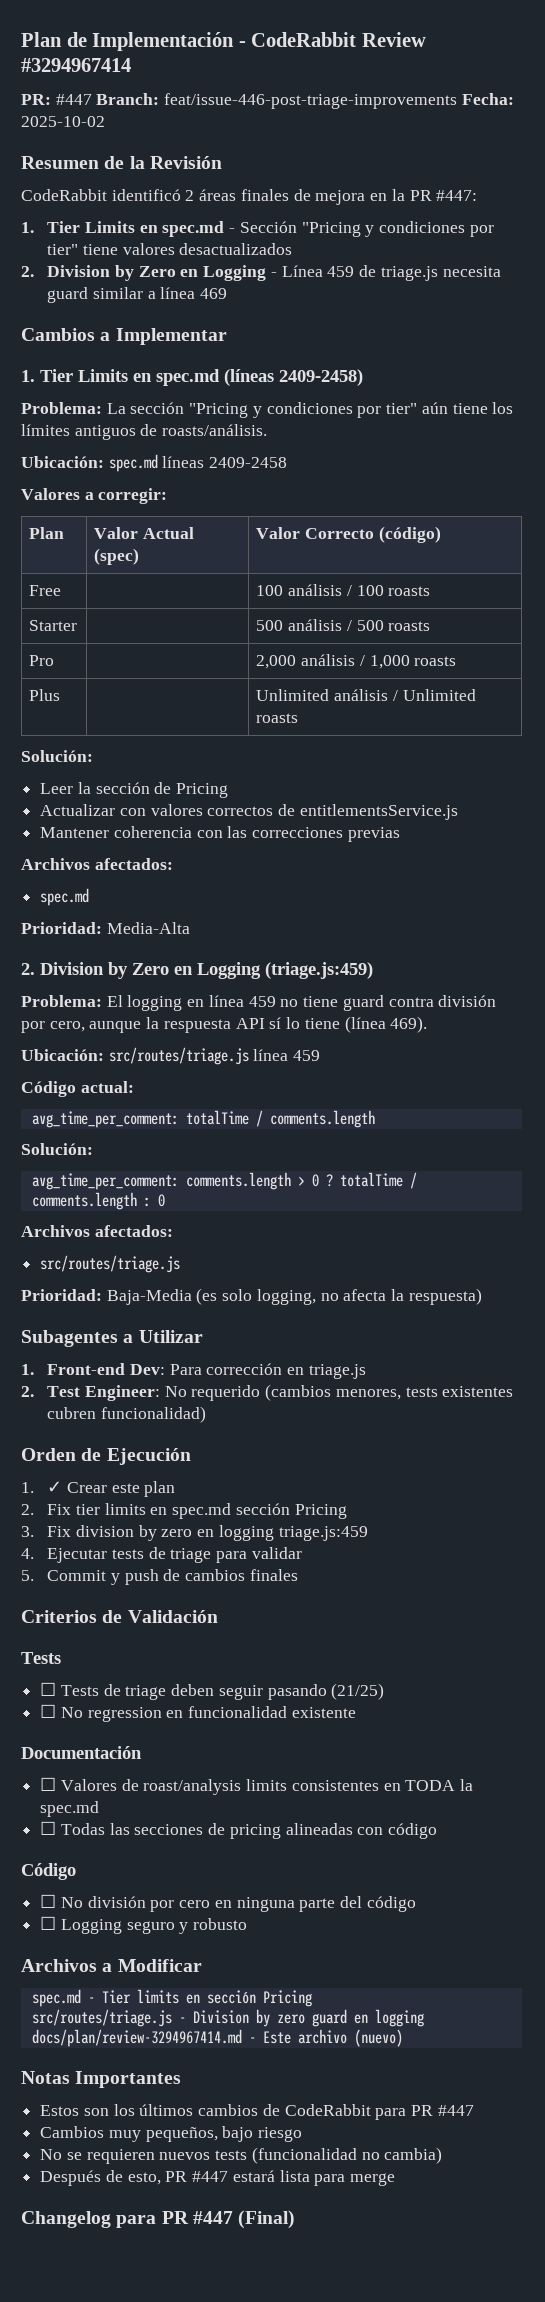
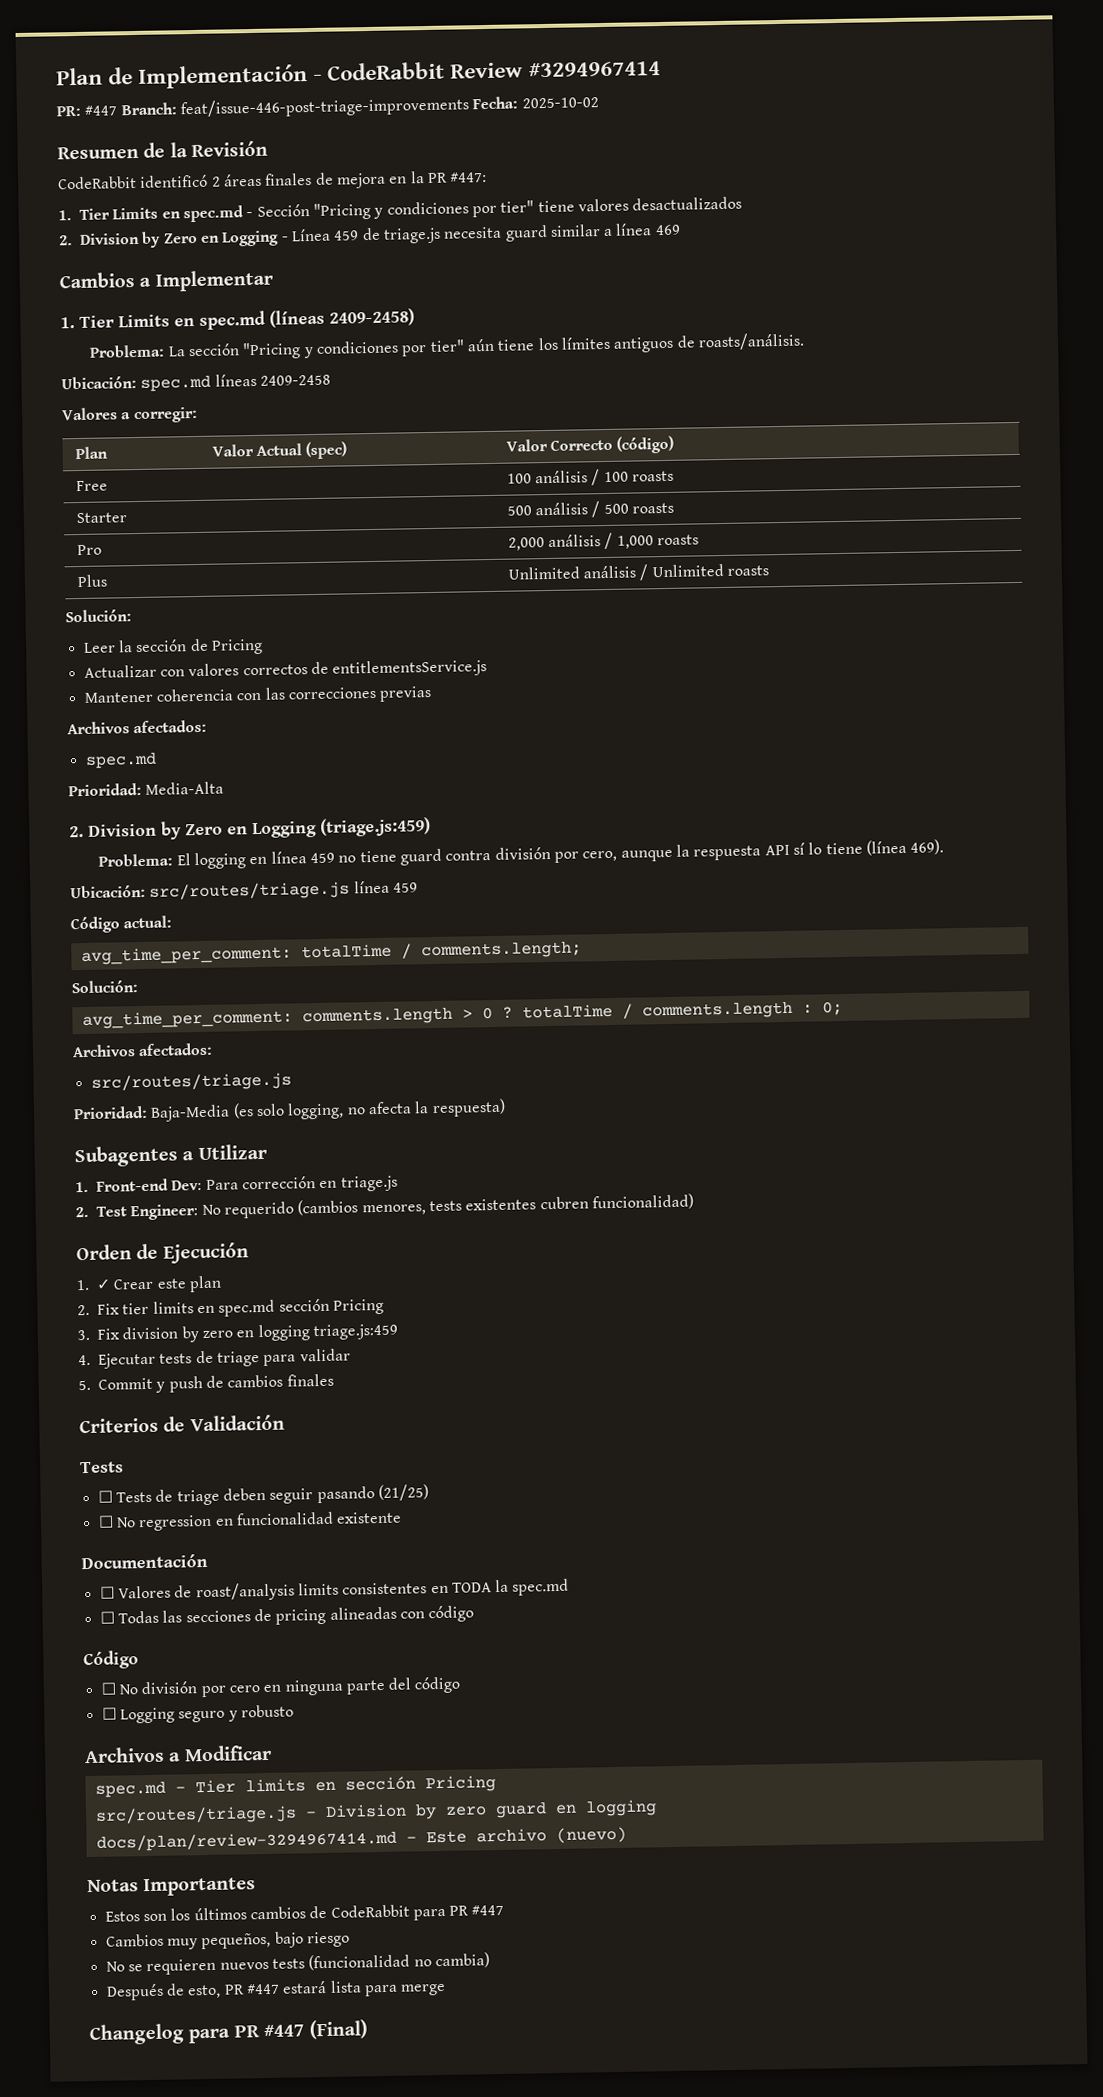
[269,1110,375,1128] comments.length -> [420,941,582,960] comments.length;
[157,1194,165,1207] 0 -> [821,1001,843,1016] 0;

